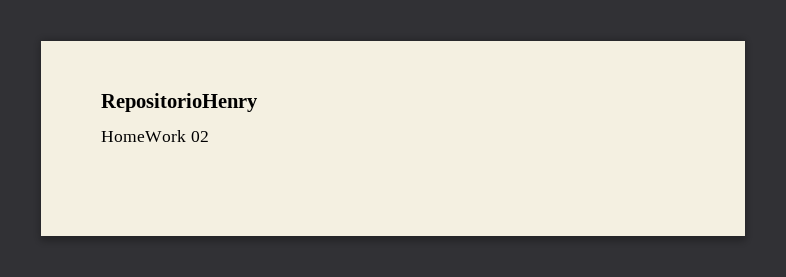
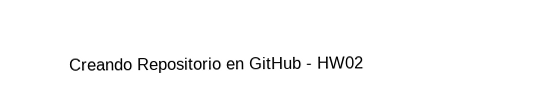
[101,93,258,112] [101,130,209,142] RepositorioHenry // HomeWork 02 -> [69,56,364,74] Creando Repositorio en GitHub - HW02

